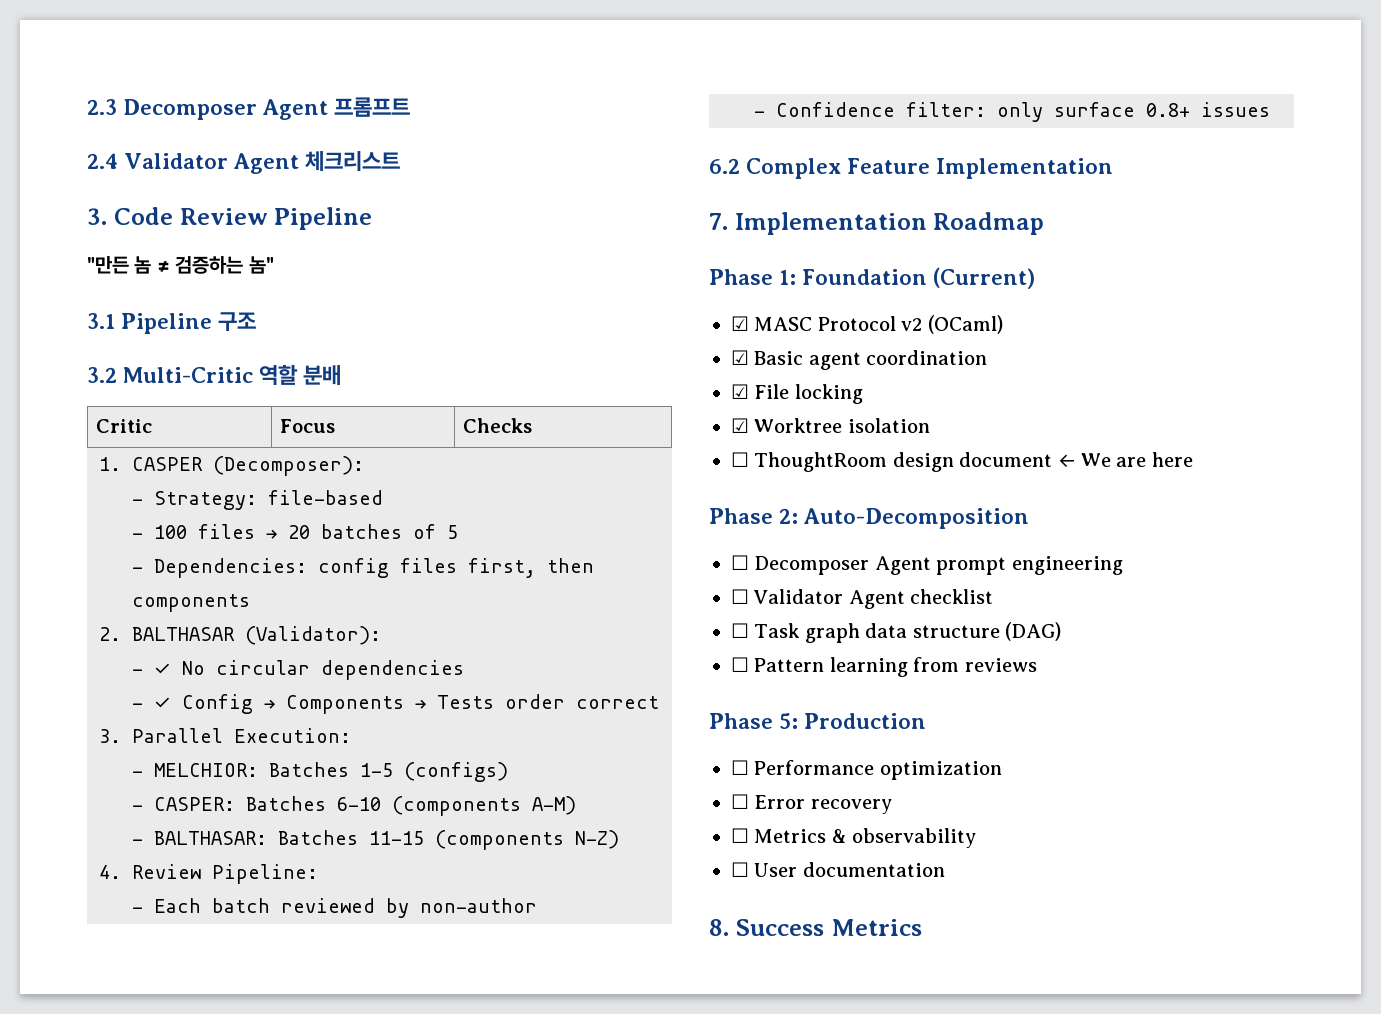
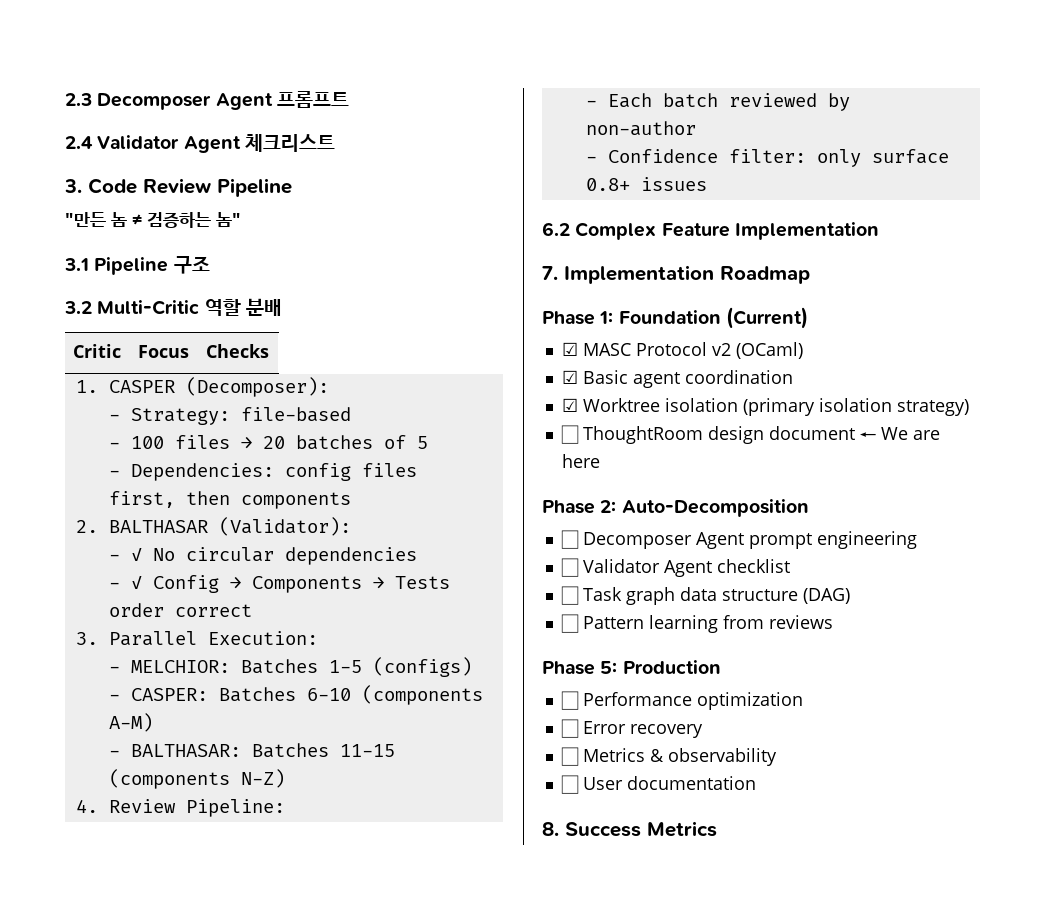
[731,384,863,404] // ☑ File locking -> (793, 377) none
(930, 425) none -> [742,398,969,416] (primary isolation strategy)

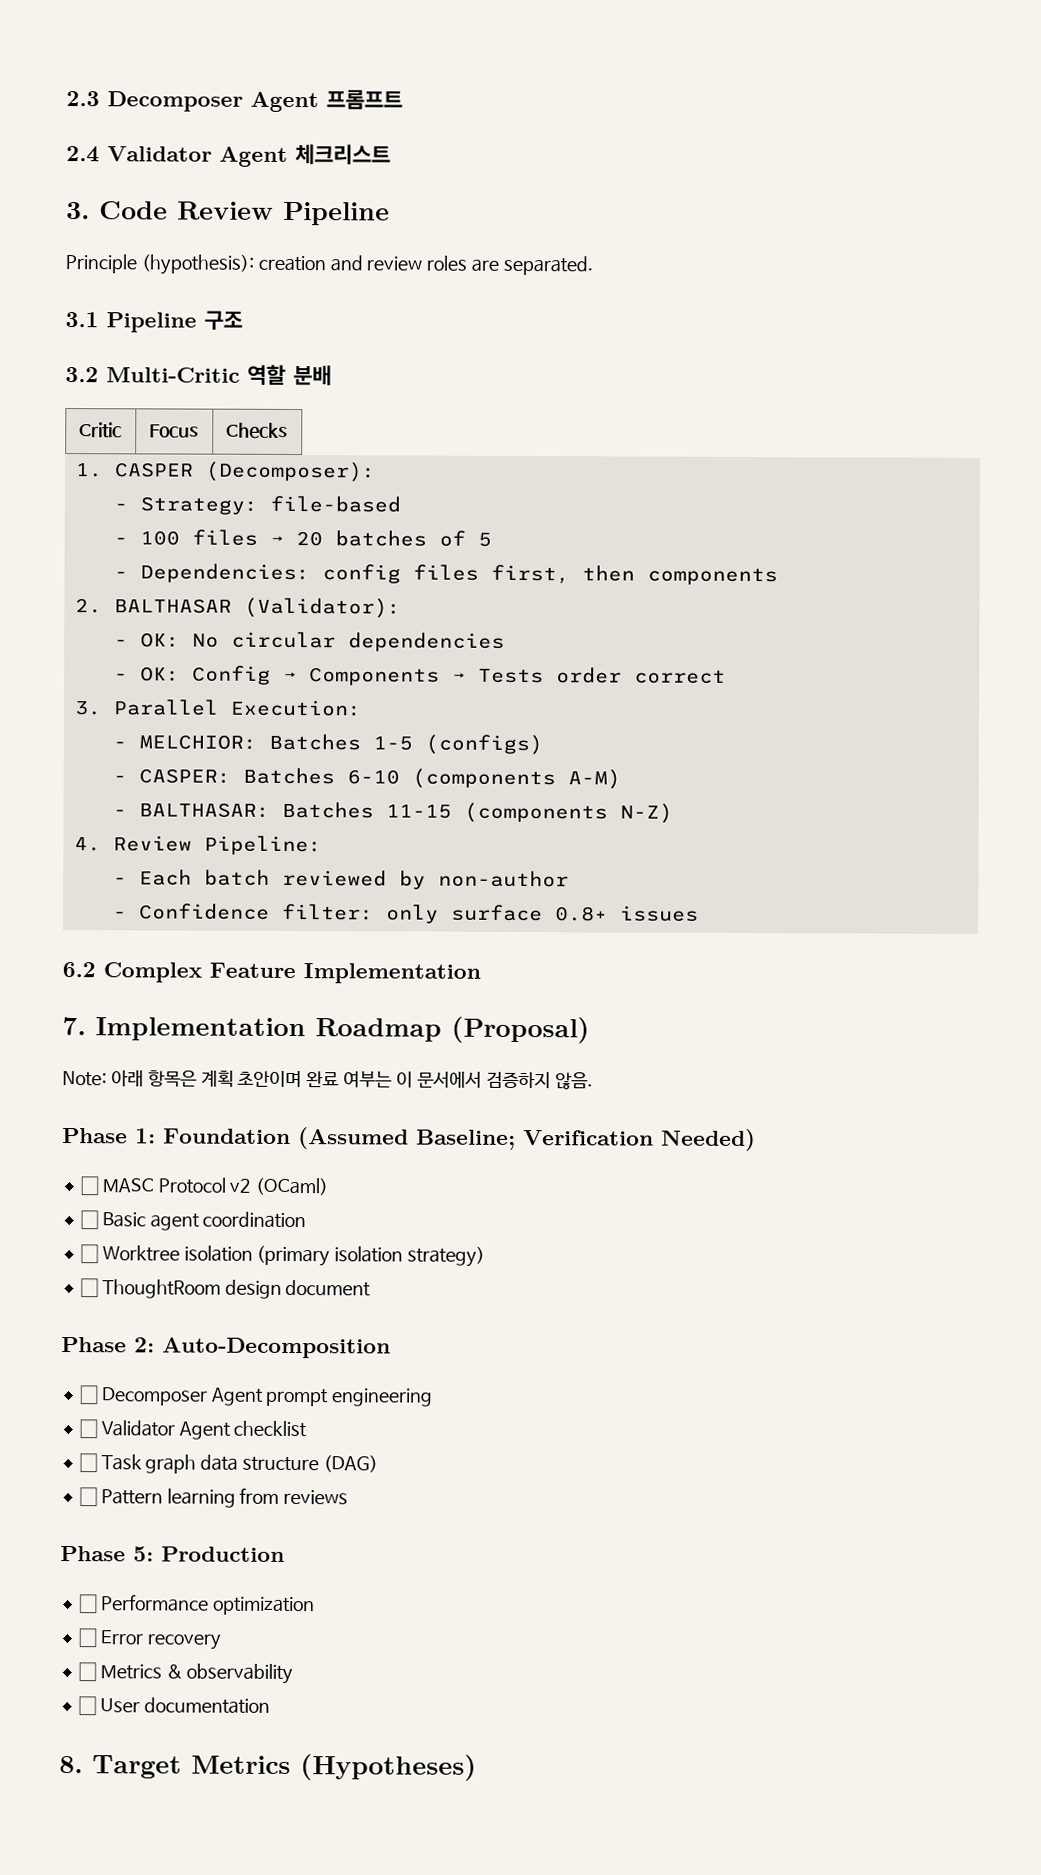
[65,212,241,228] "만든 놈 ≠ 검증하는 놈" -> [65,254,594,276] Principle (hypothesis): creation and review roles are separated.
[130,548,142,561] ✓ -> [139,632,180,648] OK:
[130,576,142,589] ✓ -> [139,666,180,682] OK:
[542,307,808,329] [561,342,578,356] // Phase 1: Foundation (Current) // ☑ -> [451,1016,590,1044] [62,1069,593,1090] [62,1127,756,1152] [79,1176,99,1196] (Proposal) // Note: 아래 항목은 계획 초안이며 완료 여부는 이 문서에서 검증하지 않음. // Phase 1: Foundation (Assumed Baseline; Verification Needed) // ☐
[561,370,578,384] ☑ -> [79,1210,99,1230] ☐
[561,398,578,412] ☑ -> [79,1244,99,1264] ☐
[859,427,940,440] [561,454,600,468] ← We are here -> (372, 1288) none
[565,821,717,837] Success Metrics -> [92,1754,477,1781] Target Metrics (Hypotheses)

